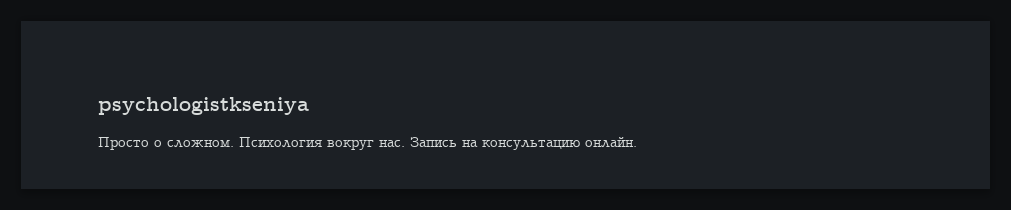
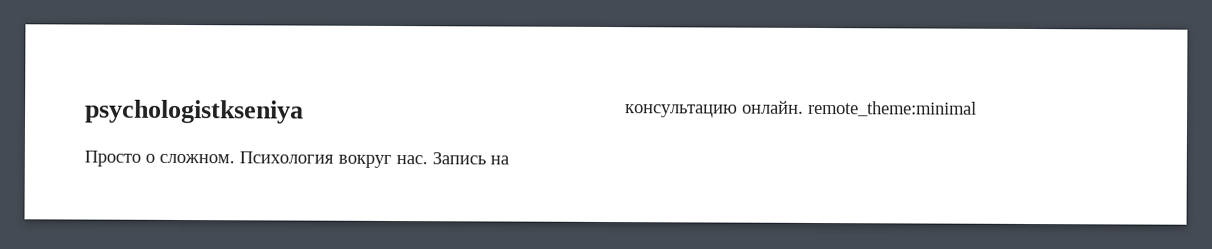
(637, 142) none -> [808,100,977,117] remote_theme:minimal

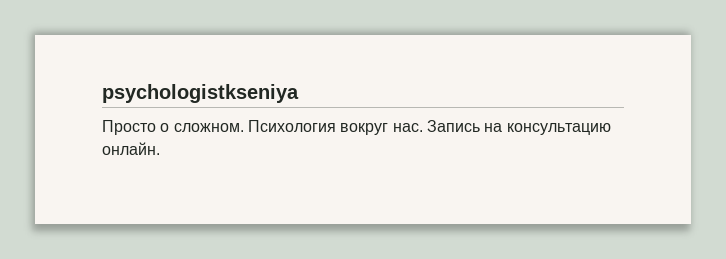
[808,100,977,117] remote_theme:minimal -> (160, 148) none

